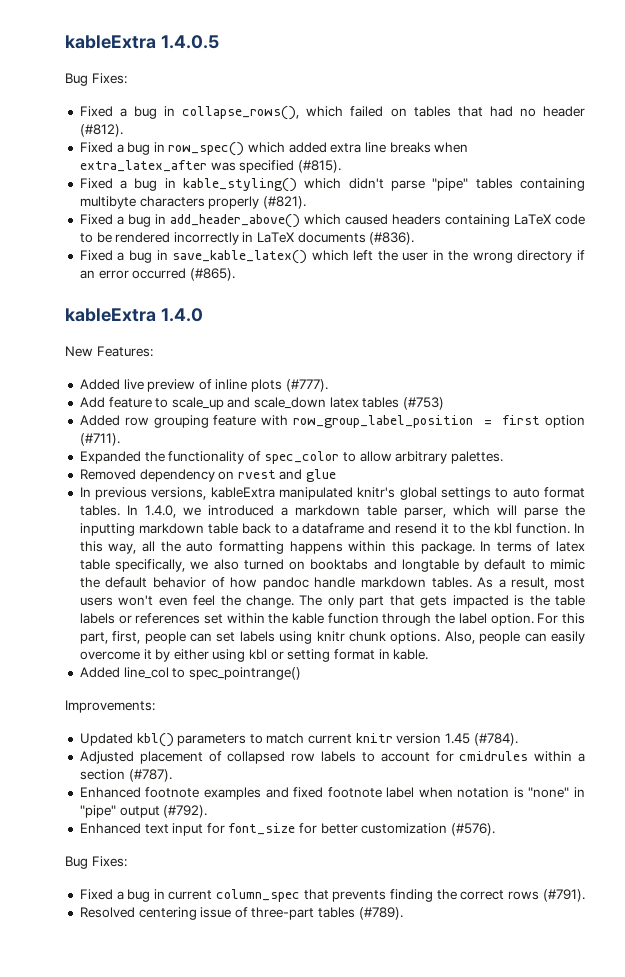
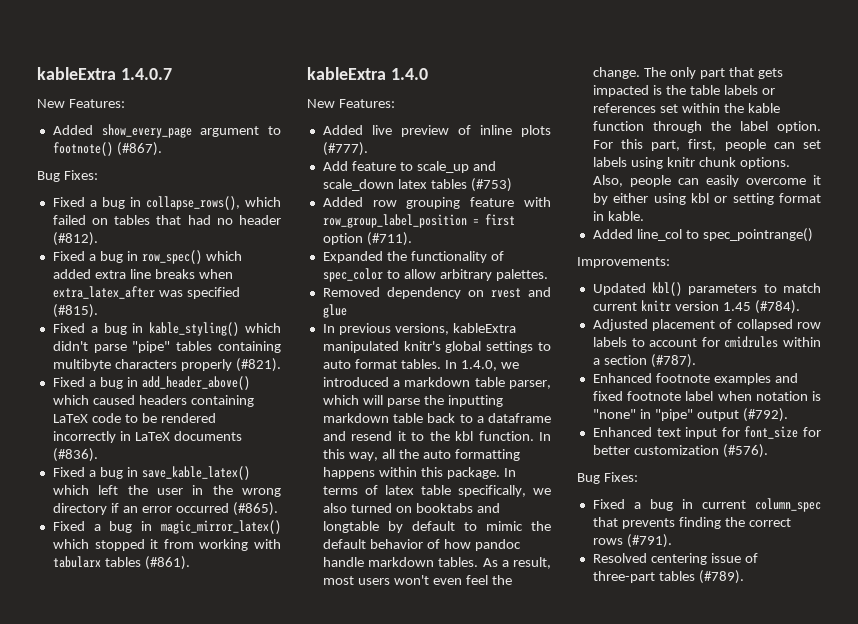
[65,35,219,49] kableExtra 1.4.0.5 -> [37,67,172,80] [37,99,125,108] [52,124,281,138] [52,142,162,156] kableExtra 1.4.0.7 // New Features: // Added show_every_page argument to footnote() (#867).
(235, 274) none -> [52,520,281,534] [52,539,281,551] [52,556,190,570] // Fixed a bug in magic_mirror_latex() which stopped it from working with tabularx tables (#861).

